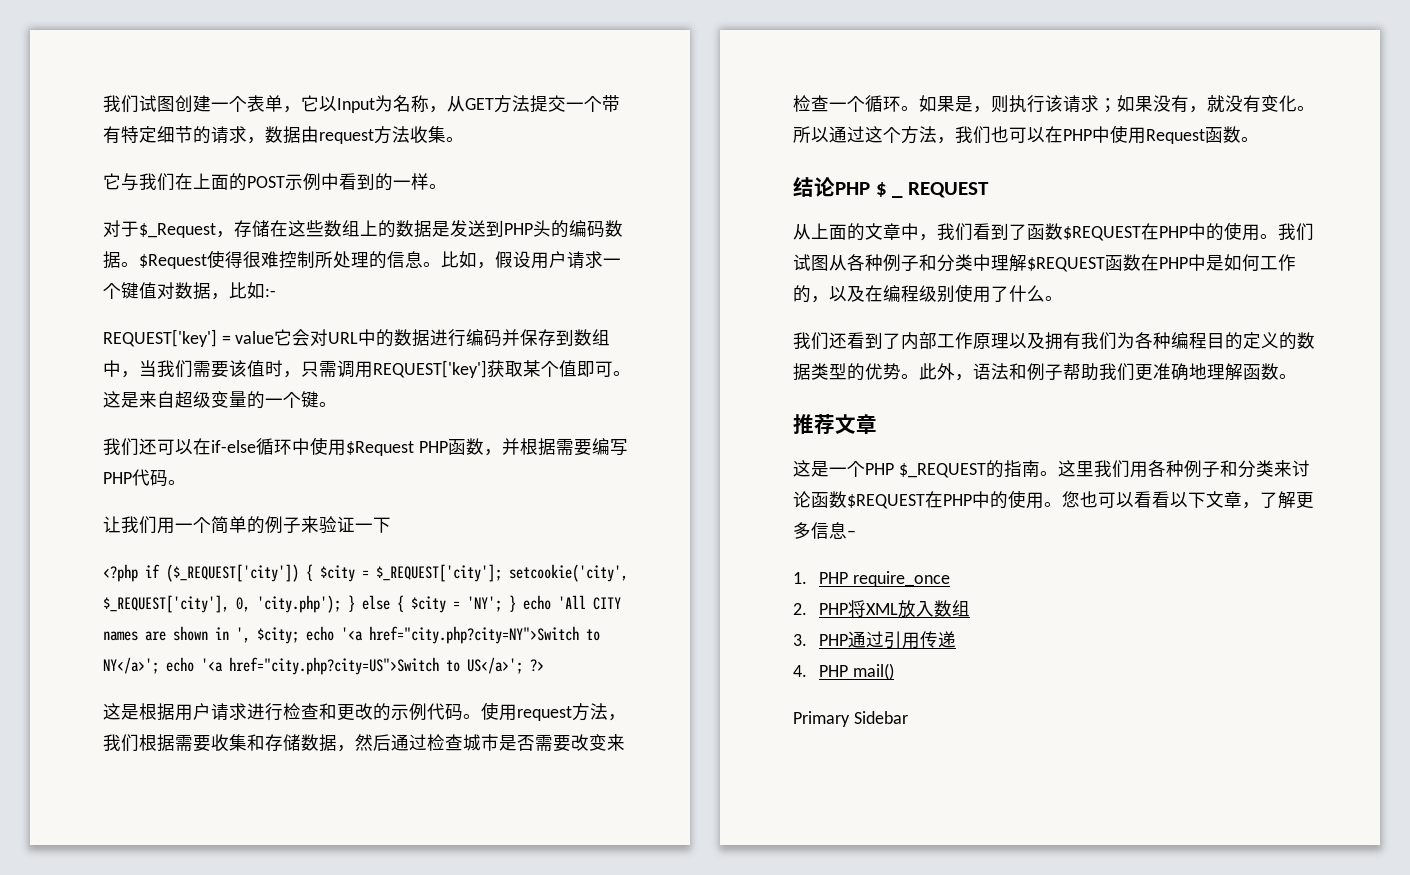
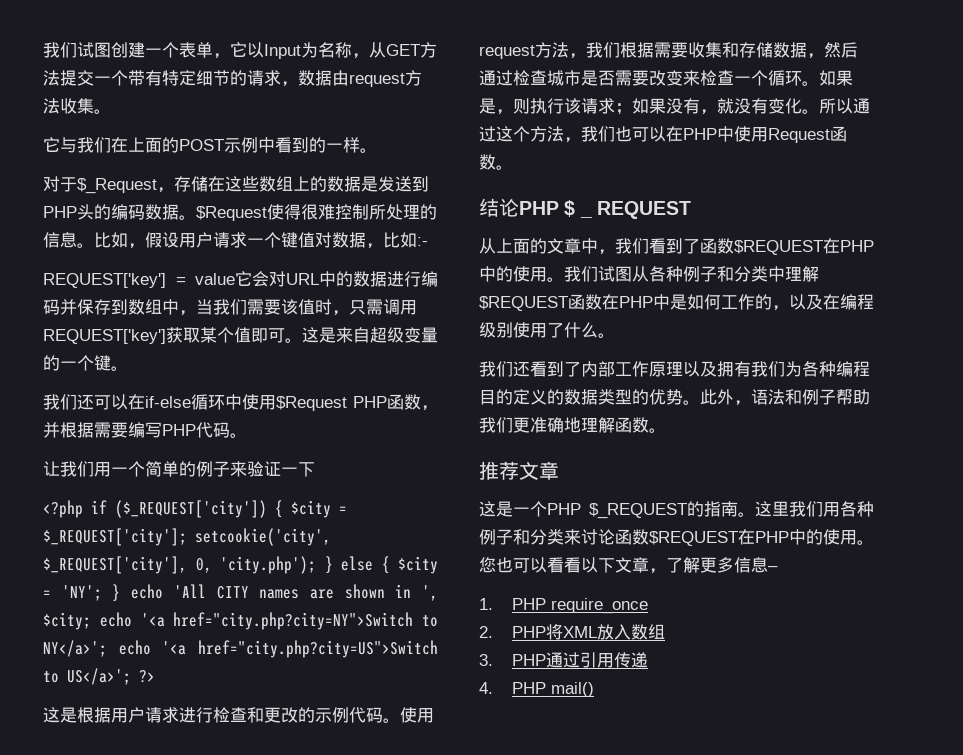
[793,711,908,727] // Primary Sidebar -> (594, 689) none

